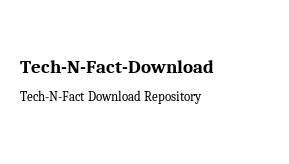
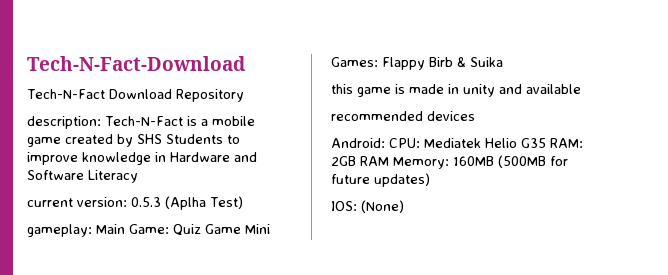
(203, 97) none -> [27,116,255,129] [27,134,240,147] [27,152,257,165] [27,170,138,183] [27,196,243,210] [27,224,270,237] [331,57,503,70] [331,84,581,97] [331,111,475,121] [331,138,583,148] [331,155,568,169] [331,173,430,187] [331,200,404,213] // description: Tech-N-Fact is a mobile game created by SHS Students to improve knowledge in Hardware and Software Literacy // current version: 0.5.3 (Aplha Test) // gameplay: Main Game: Quiz Game Mini Games: Flappy Birb & Suika // this game is made in unity and available // recommended devices // Android: CPU: Mediatek Helio G35 RAM: 2GB RAM Memory: 160MB (500MB for future updates) // IOS: (None)

